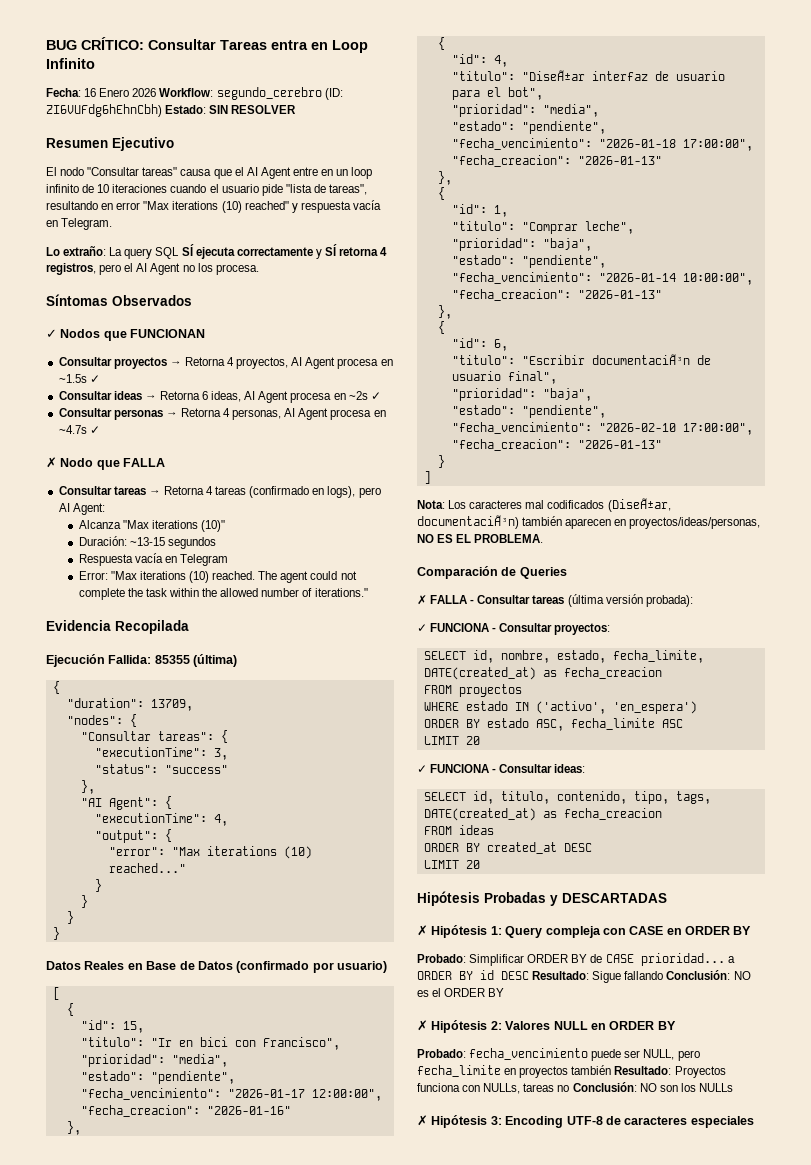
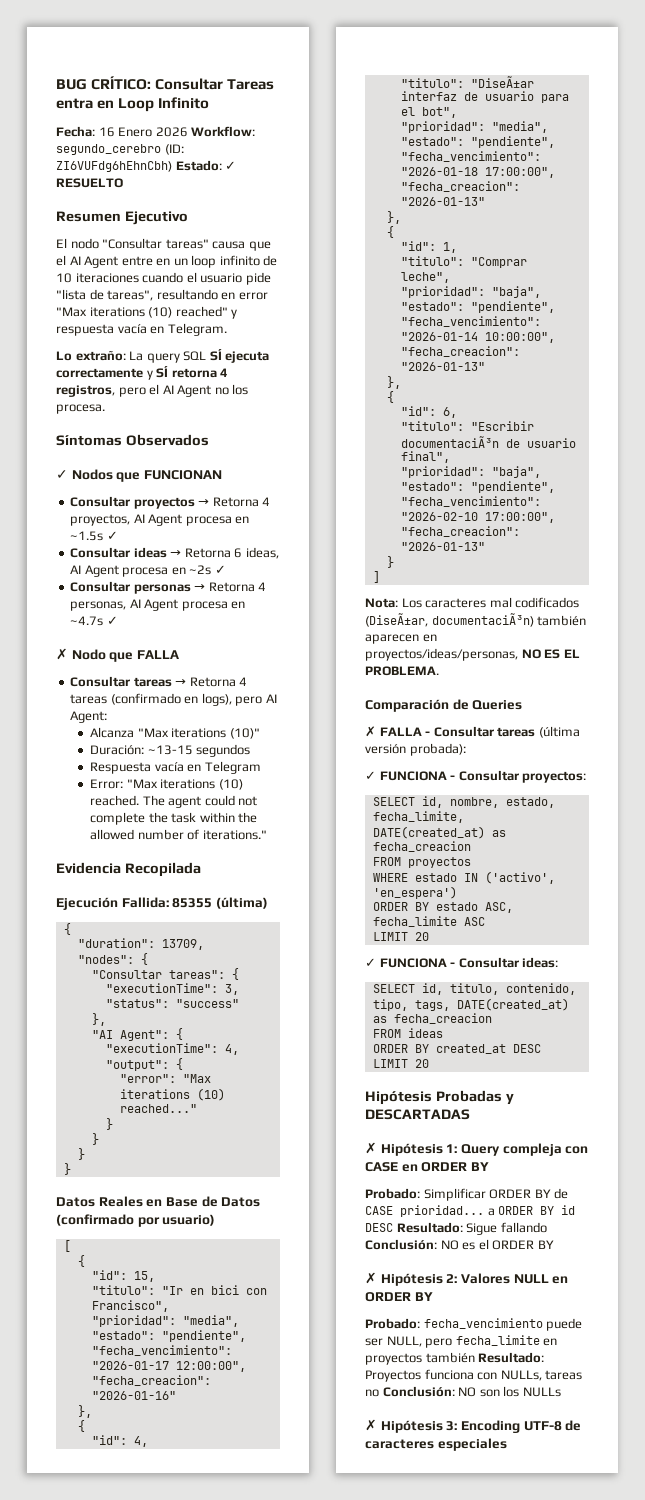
[209,105,297,114] SIN RESOLVER -> [225,161,237,170] [56,178,123,188] ✓ RESUELTO

